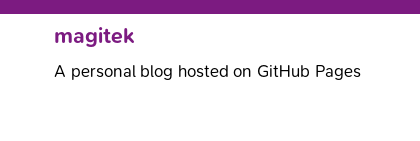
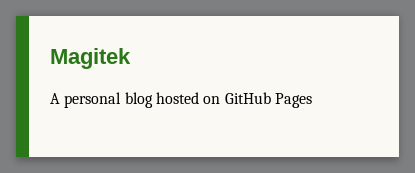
[54,27,135,47] magitek -> [50,48,131,69] Magitek

